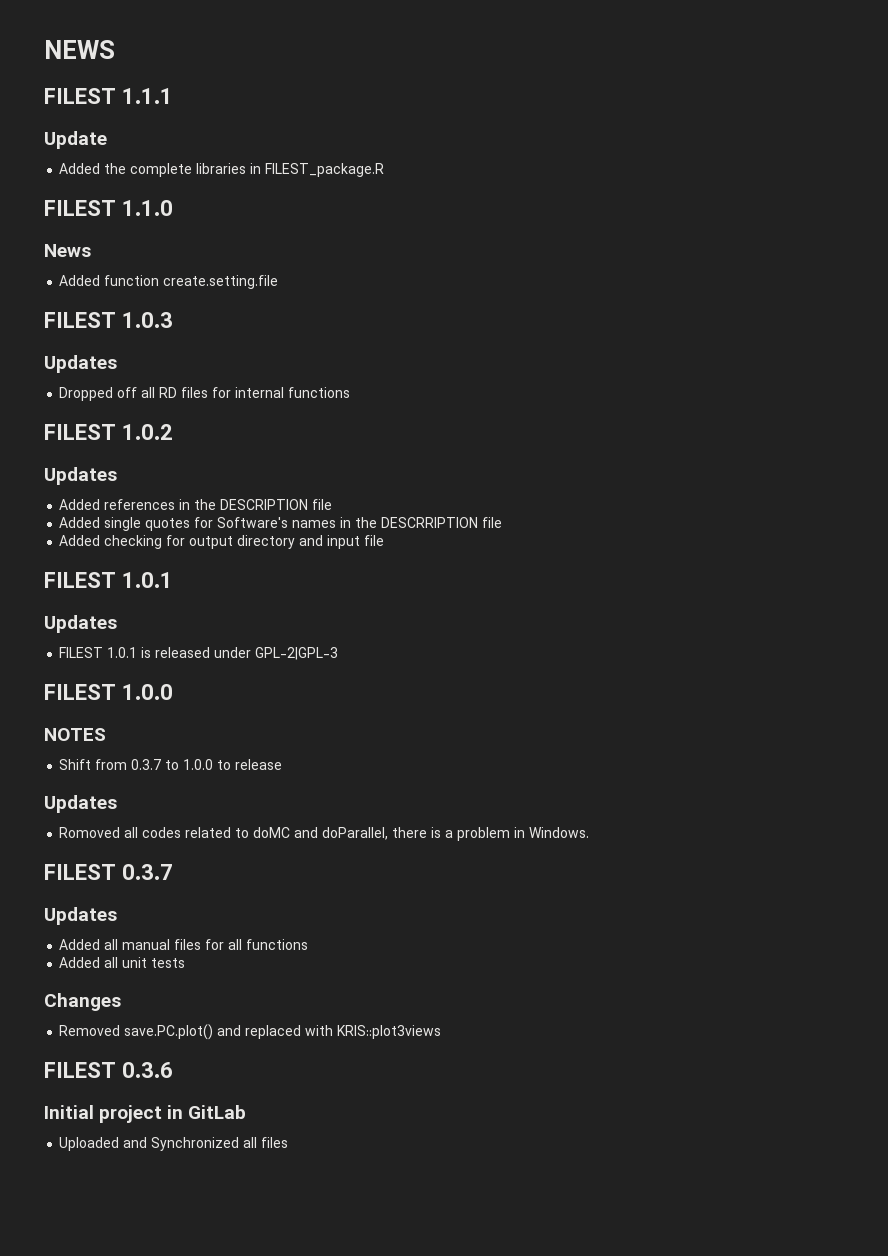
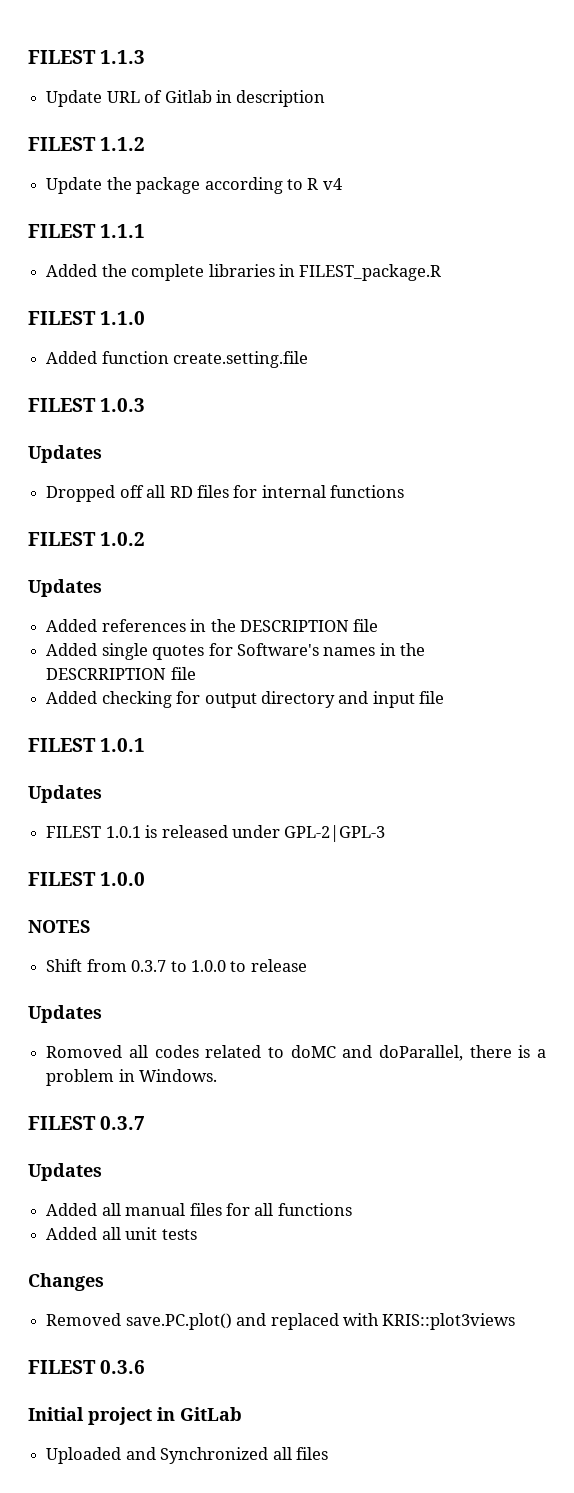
[44,40,115,59] NEWS -> [28,50,146,64] [46,90,326,107] [28,137,146,151] [46,177,342,194] FILEST 1.1.3 // Update URL of Gitlab in description // FILEST 1.1.2 // Update the package according to R v4
[44,131,107,149] // Update -> (146, 231) none
[44,244,91,257] // News -> (146, 318) none

